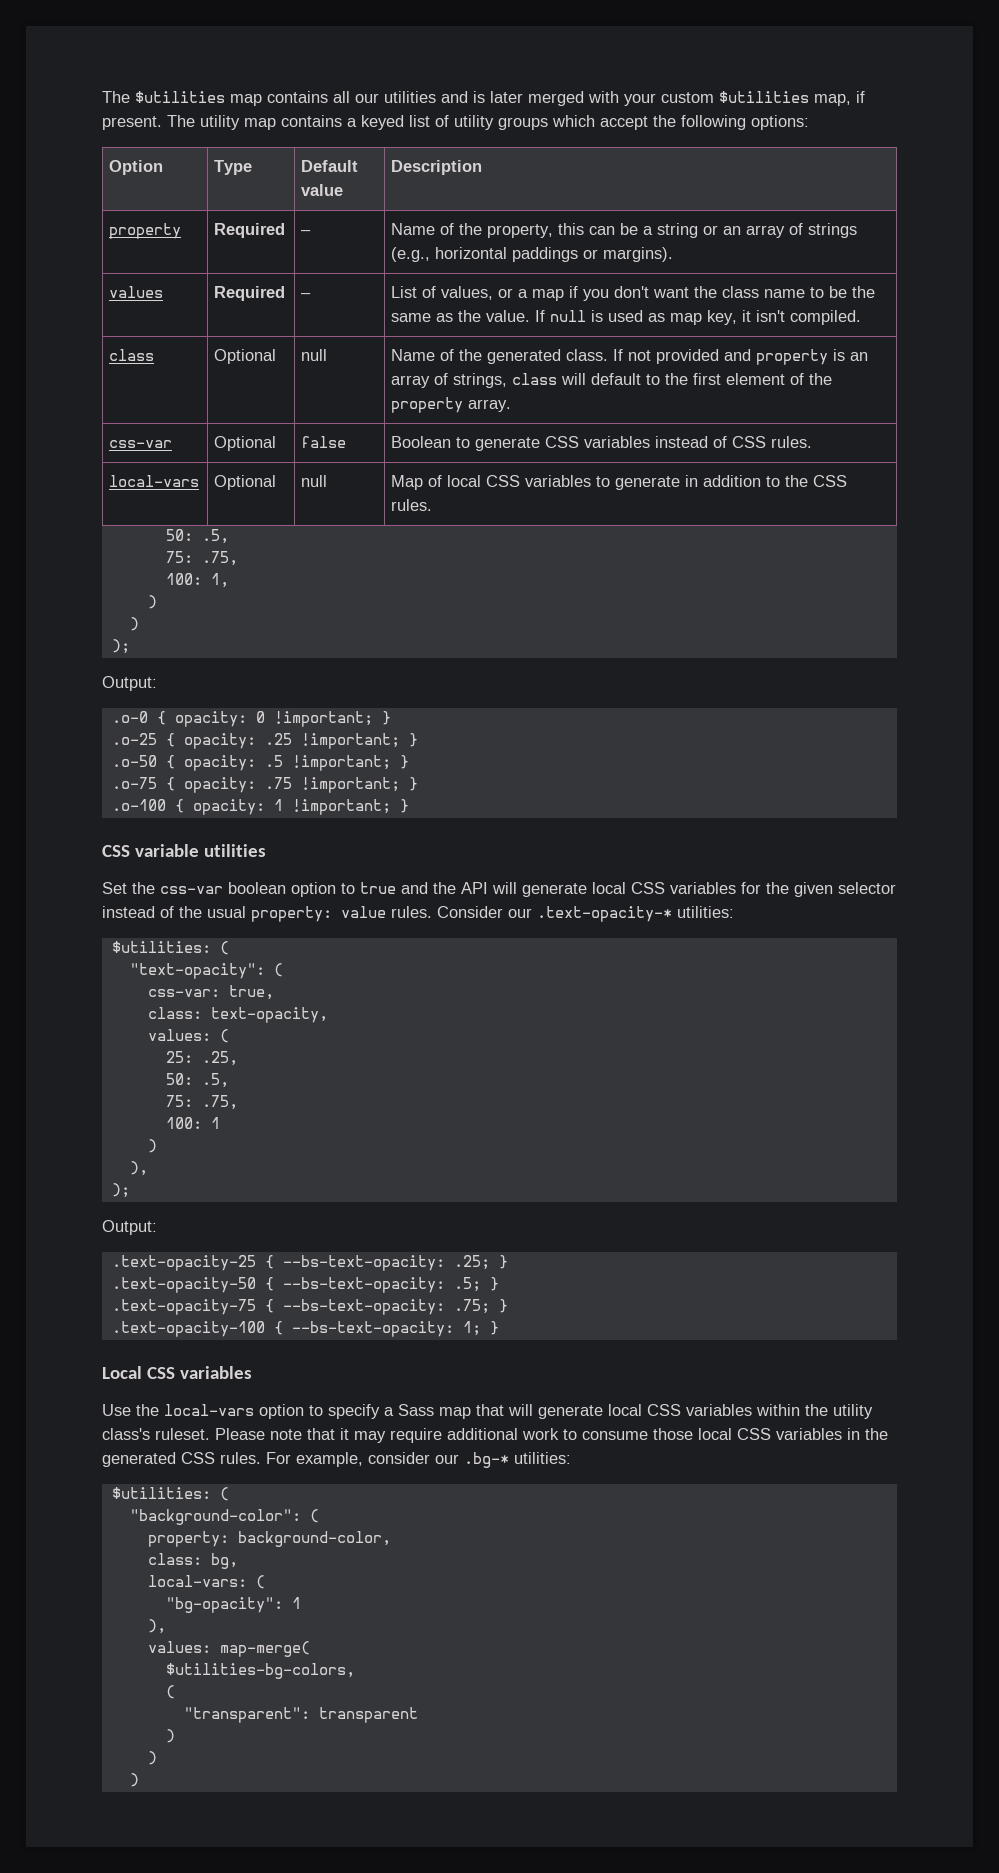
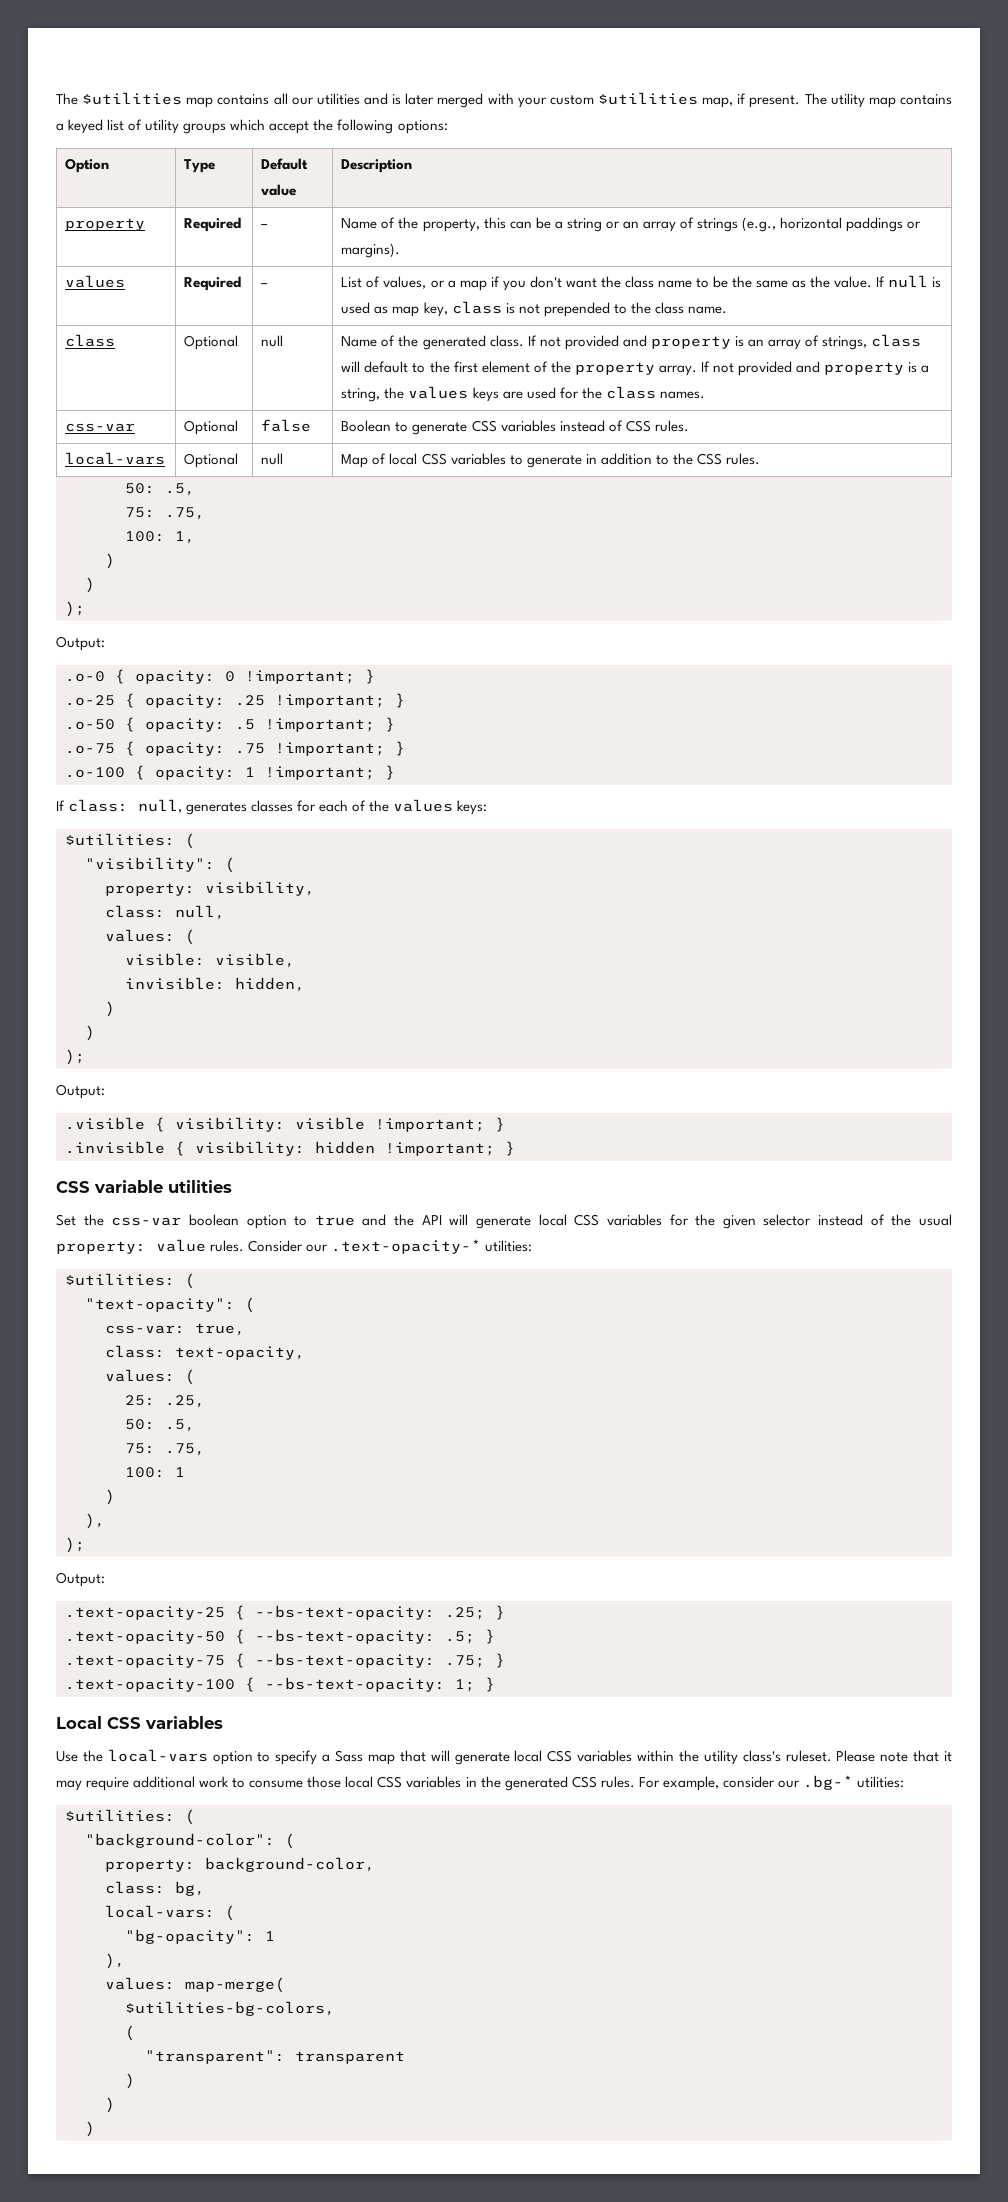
[742,310,862,325] it isn't compiled. -> [451,301,727,317] class is not prepended to the class name.
(512, 405) none -> [700,361,930,376] [341,386,705,402] If not provided and property is a string, the values keys are used for the class names.
(409, 806) none -> [56,799,488,815] [65,833,195,849] [85,857,235,873] [105,881,315,896] [105,905,225,920] [105,929,195,945] [125,953,295,968] [125,977,305,992] [105,1001,115,1017] [85,1025,95,1041] [65,1049,85,1065] [56,1084,105,1099] [65,1117,505,1132] [65,1141,515,1156] // If class: null, generates classes for each of the values keys: // $utilities: ( // "visibility": ( // property: visibility, // class: null, // values: ( // visible: visible, // invisible: hidden, // ) // ) // ); // Output: // .visible { visibility: visible !important; } // .invisible { visibility: hidden !important; }

